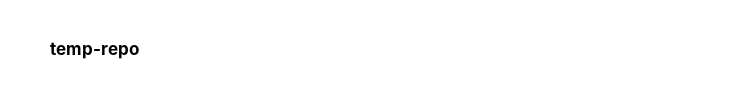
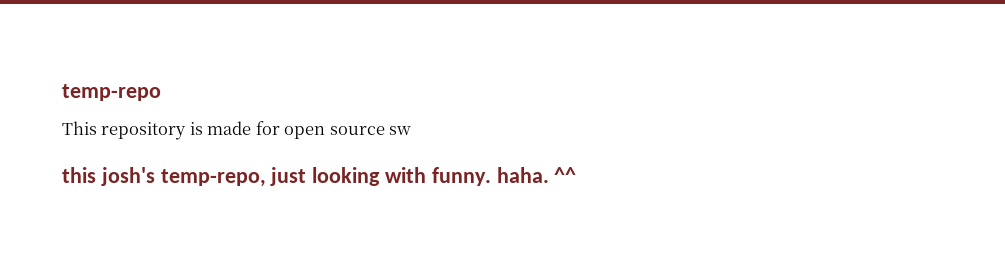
(139, 50) none -> [62,121,412,140] [62,167,577,187] // This repository is made for open source sw // this josh's temp-repo, just looking with funny. haha. ^^

